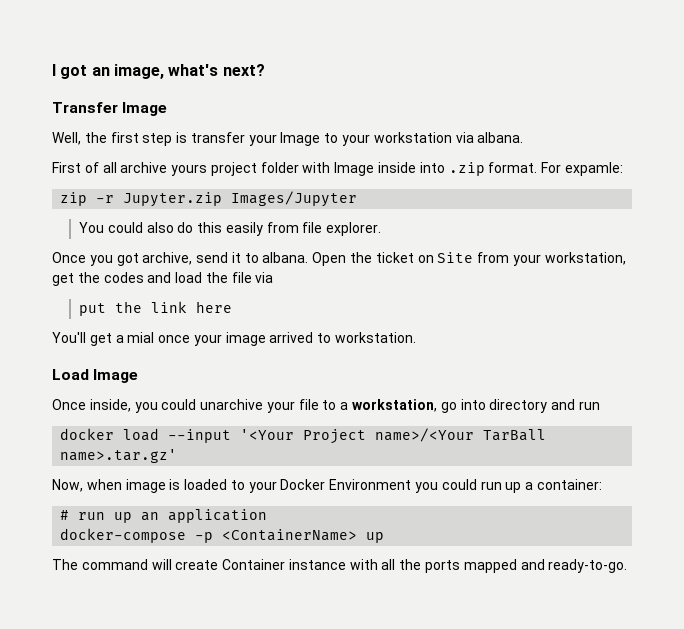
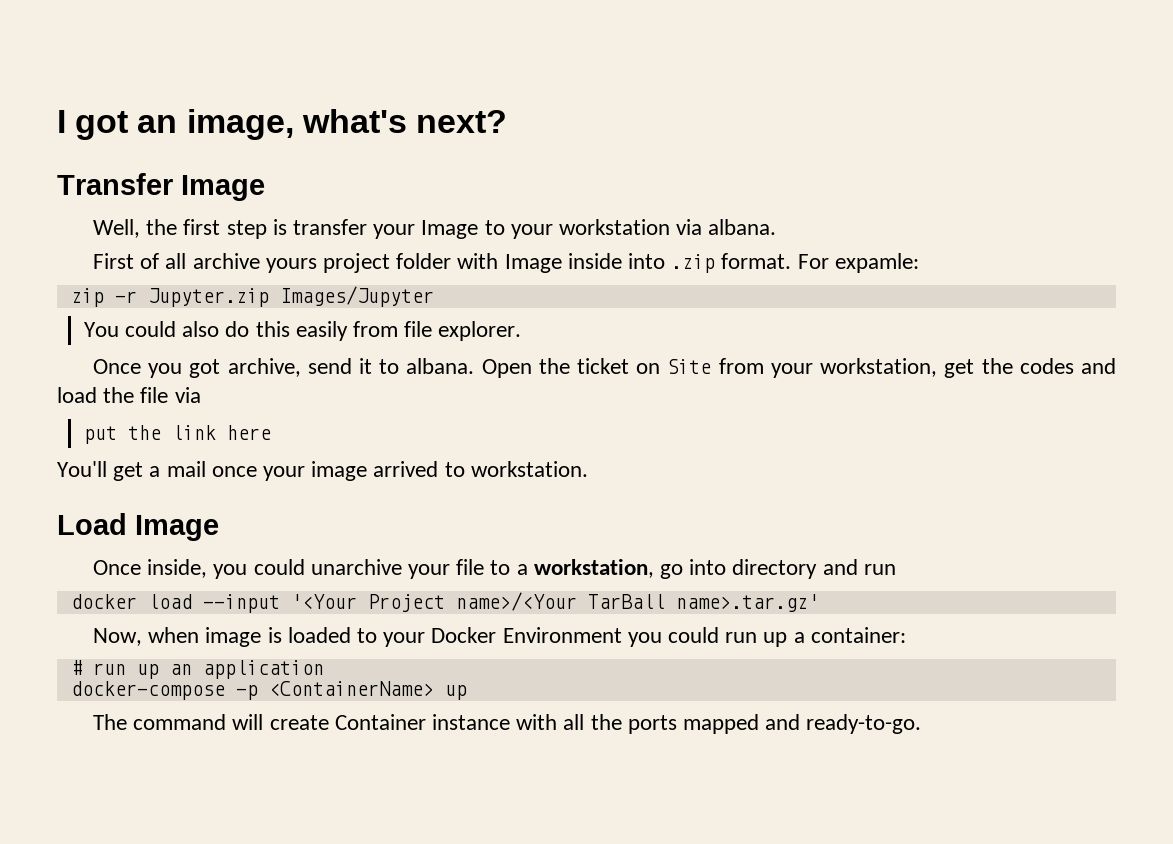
[127,332,155,343] mial -> [166,461,206,477] mail

